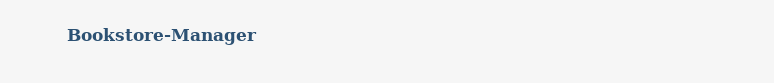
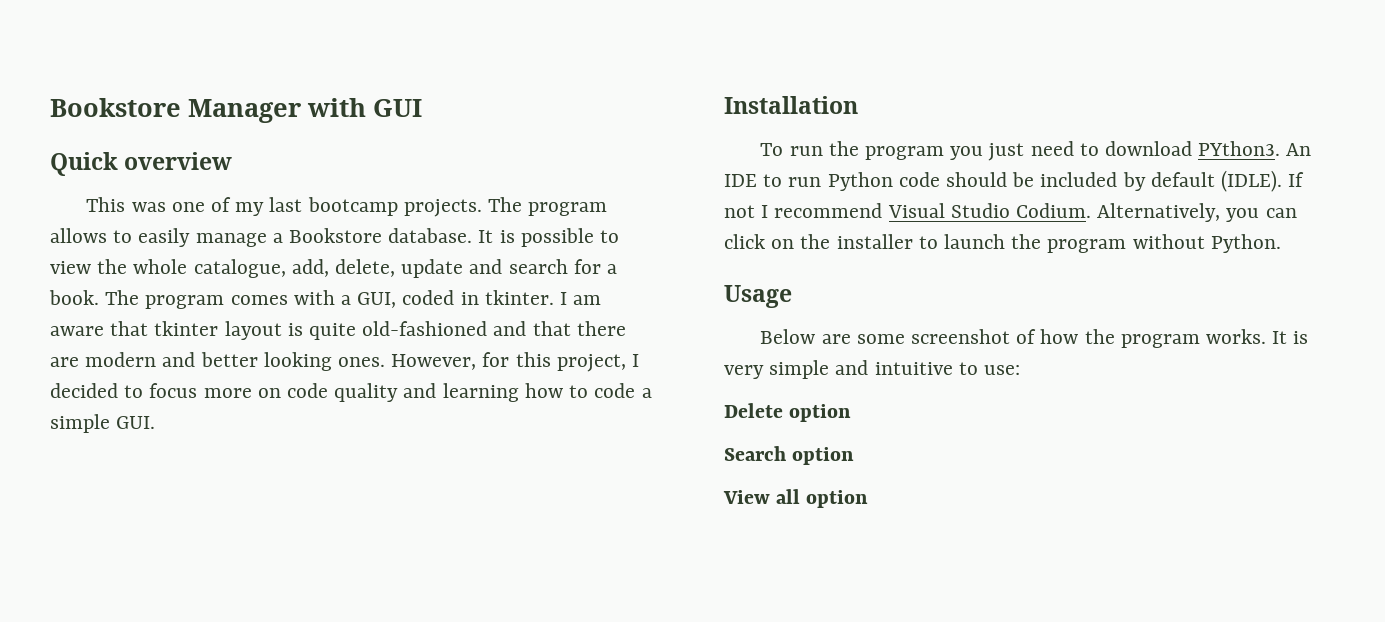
[67,28,257,45] Bookstore-Manager -> [50,98,422,123] [50,152,233,176] [86,197,608,217] [50,228,620,247] [50,259,618,278] [49,290,602,309] [50,321,626,340] [50,352,640,372] [50,383,652,402] [50,414,156,433] [724,96,858,114] [760,141,1312,161] [724,170,1305,192] [724,203,1297,222] [724,234,1281,253] [724,285,792,308] [760,329,1309,348] [724,360,1021,379] [724,403,852,422] [724,446,855,465] [723,489,869,508] Bookstore Manager with GUI // Quick overview // This was one of my last bootcamp projects. The program allows to easily manage a Bookstore database. It is possible to view the whole catalogue, add, delete, update and search for a book. The program comes with a GUI, coded in tkinter. I am aware that tkinter layout is quite old-fashioned and that there are modern and better looking ones. However, for this project, I decided to focus more on code quality and learning how to code a simple GUI. // Installation // To run the program you just need to download PYthon3. An IDE to run Python code should be included by default (IDLE). If not I recommend Visual Studio Codium. Alternatively, you can click on the installer to launch the program without Python. // Usage // Below are some screenshot of how the program works. It is very simple and intuitive to use: // Delete option // Search option // View all option

